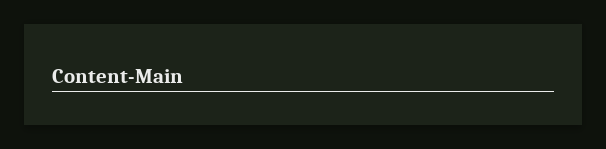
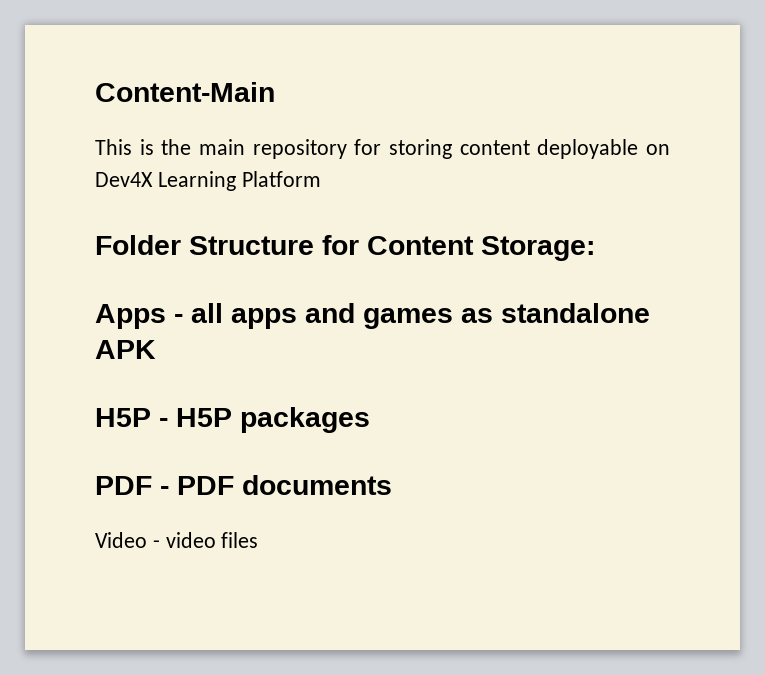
(183, 76) none -> [95,139,670,159] [95,171,321,191] [95,235,595,261] [95,303,650,329] [95,340,156,359] [95,407,370,433] [95,475,392,495] [95,532,259,548] // This is the main repository for storing content deployable on Dev4X Learning Platform // Folder Structure for Content Storage: // Apps - all apps and games as standalone APK // H5P - H5P packages // PDF - PDF documents // Video - video files

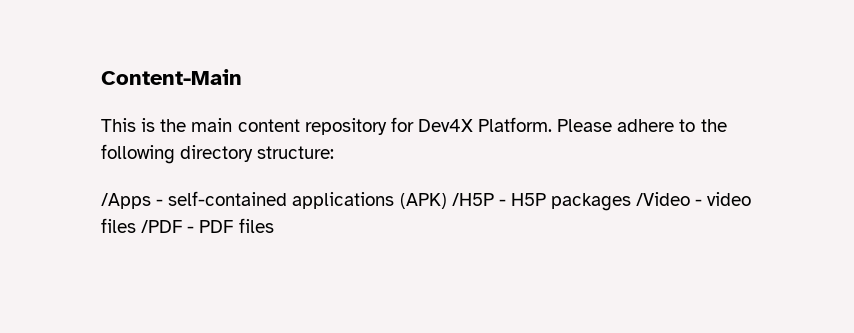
(245, 147) none -> [237,119,300,132] content
[389,139,670,159] [95,171,321,191] [95,235,595,261] [95,303,650,329] [95,340,156,359] [95,407,370,433] [95,475,392,495] [95,532,216,548] storing content deployable on Dev4X Learning Platform // Folder Structure for Content Storage: // Apps - all apps and games as standalone APK // H5P - H5P packages // PDF - PDF documents // Video - video -> [417,117,727,132] [101,144,335,164] [101,191,752,211] [101,218,234,233] Dev4X Platform. Please adhere to the following directory structure: // /Apps - self-contained applications (APK) /H5P - H5P packages /Video - video files /PDF - PDF

